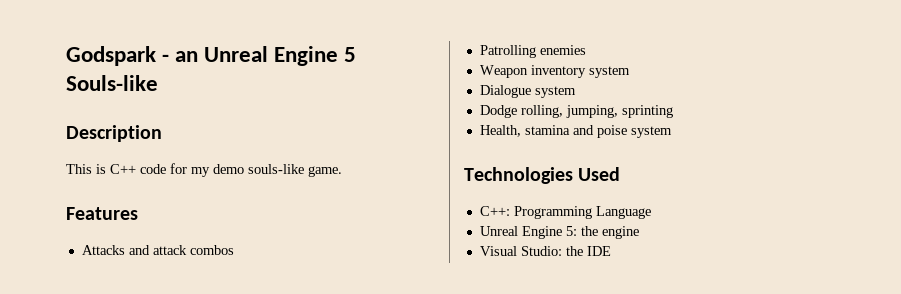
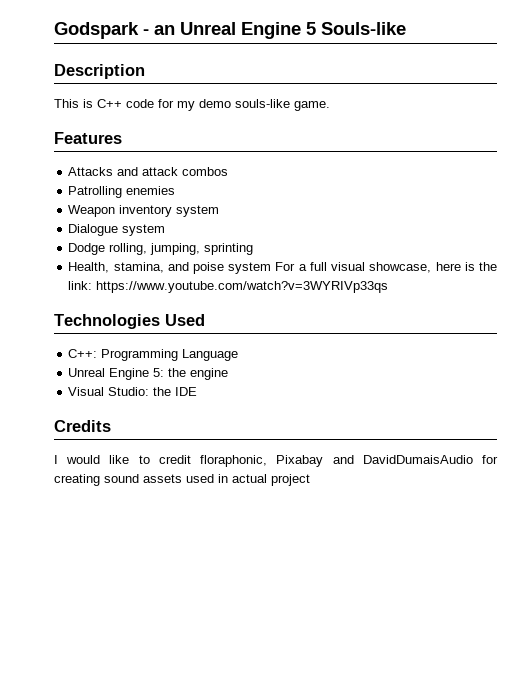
[524,125,570,135] stamina -> [113,262,164,273] stamina,
(672, 132) none -> [275,262,498,273] [68,281,389,293] For a full visual showcase, here is the link: https://www.youtube.com/watch?v=3WYRIVp33qs
(611, 251) none -> [54,420,111,432] [54,455,499,467] [54,474,310,486] // Credits // I would like to credit floraphonic, Pixabay and DavidDumaisAudio for creating sound assets used in actual project

